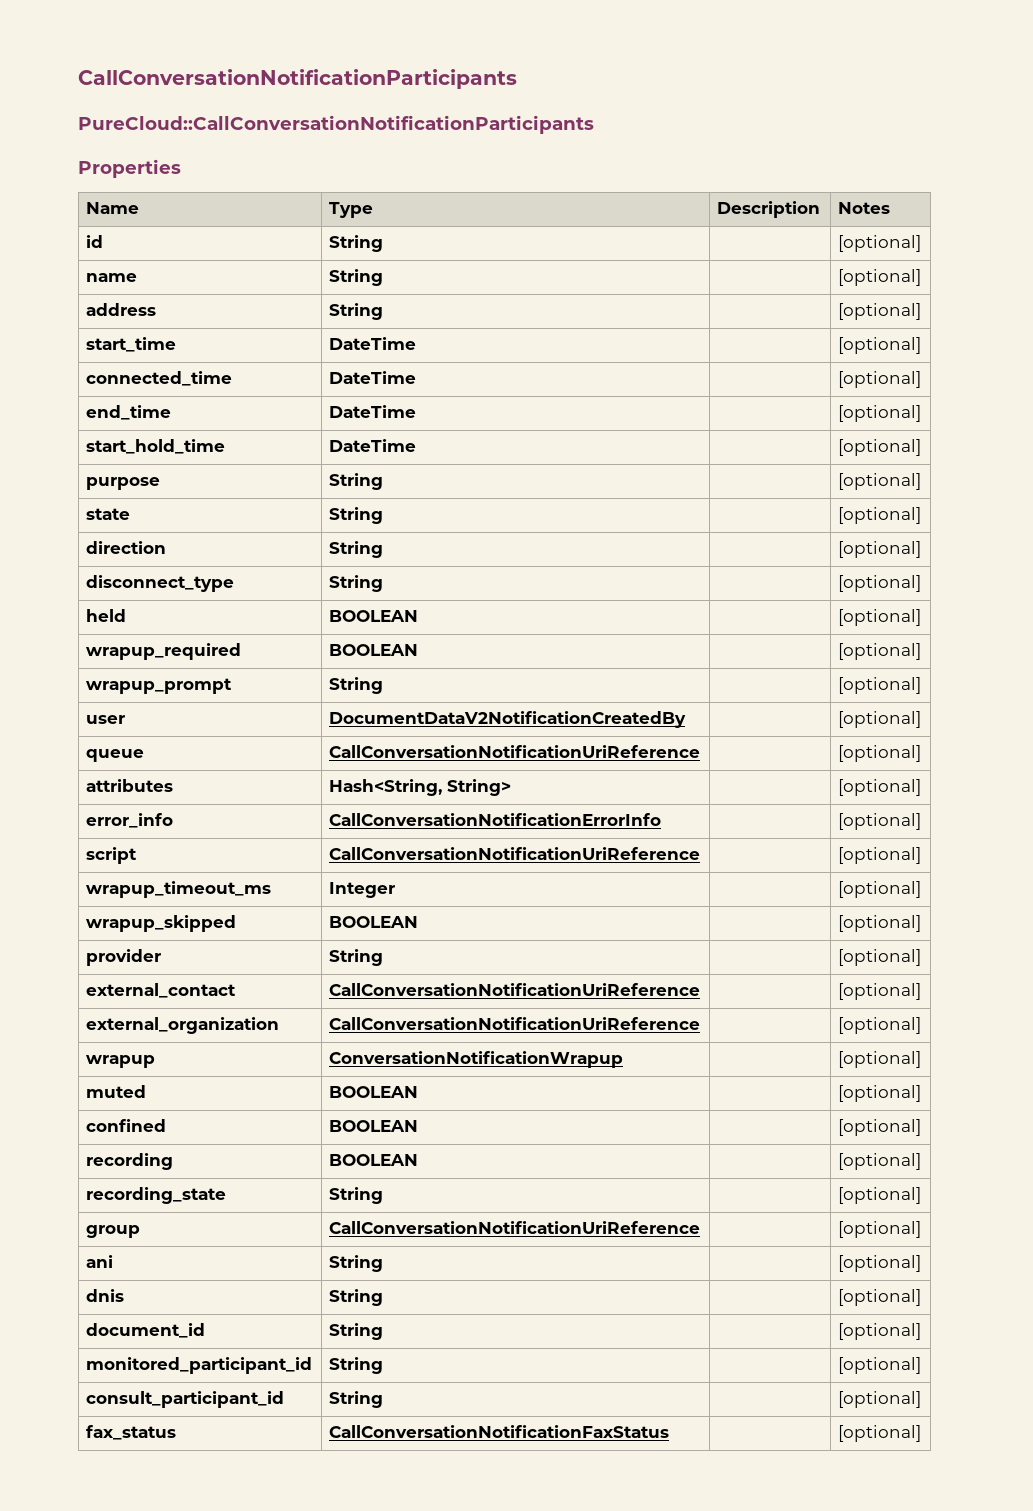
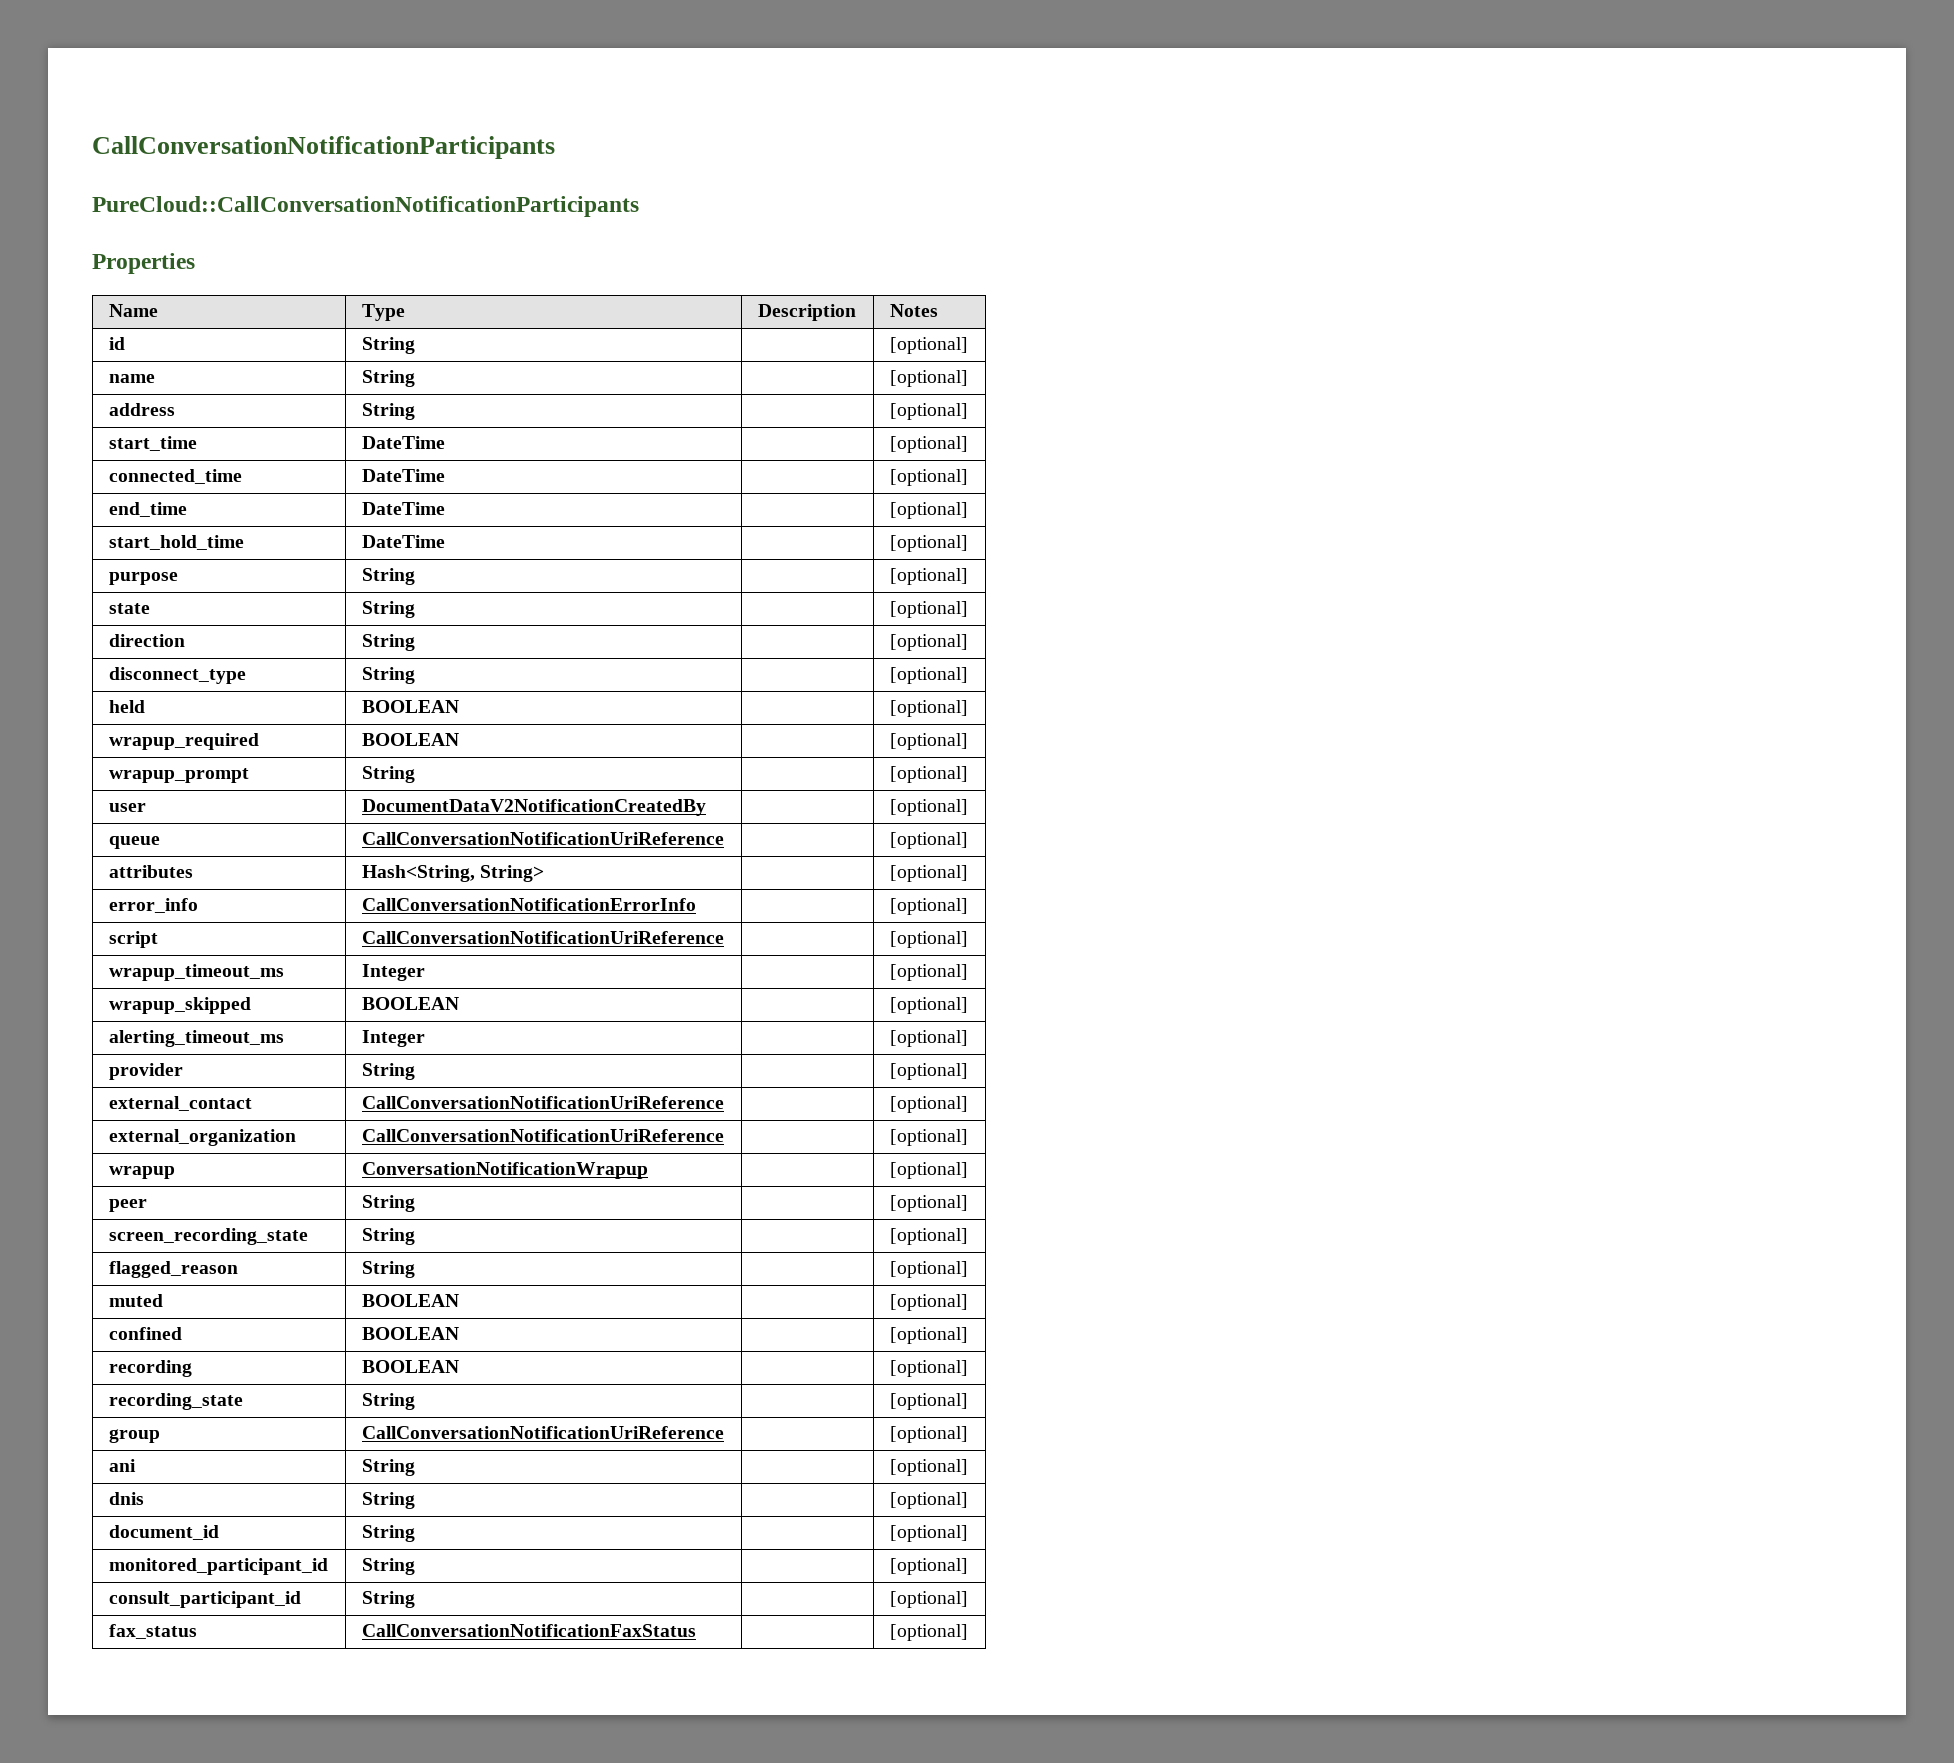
(922, 923) none -> [108,1030,284,1047] [361,1030,425,1047] [889,1030,968,1047] // alerting_timeout_ms | Integer | | [optional]
(922, 1059) none -> [108,1199,147,1212] [361,1195,415,1212] [889,1195,968,1212] [108,1228,308,1245] [361,1228,415,1245] [889,1228,968,1245] [108,1261,238,1278] [361,1261,415,1278] [889,1261,968,1278] // peer | String | | [optional] // screen_recording_state | String | | [optional] // flagged_reason | String | | [optional]

